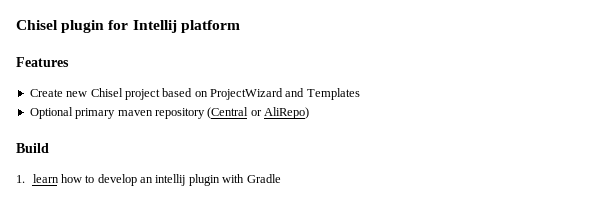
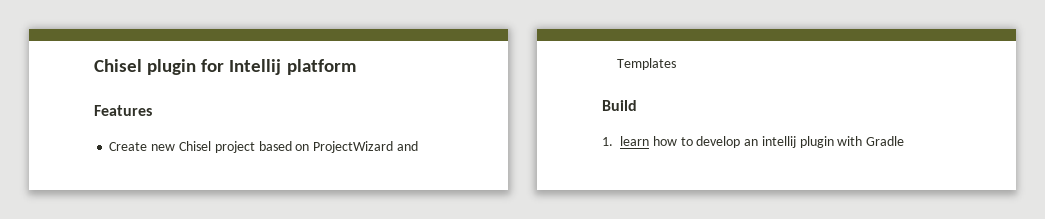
[29,107,309,119] // Optional primary maven repository (Central or AliRepo) -> (677, 64) none

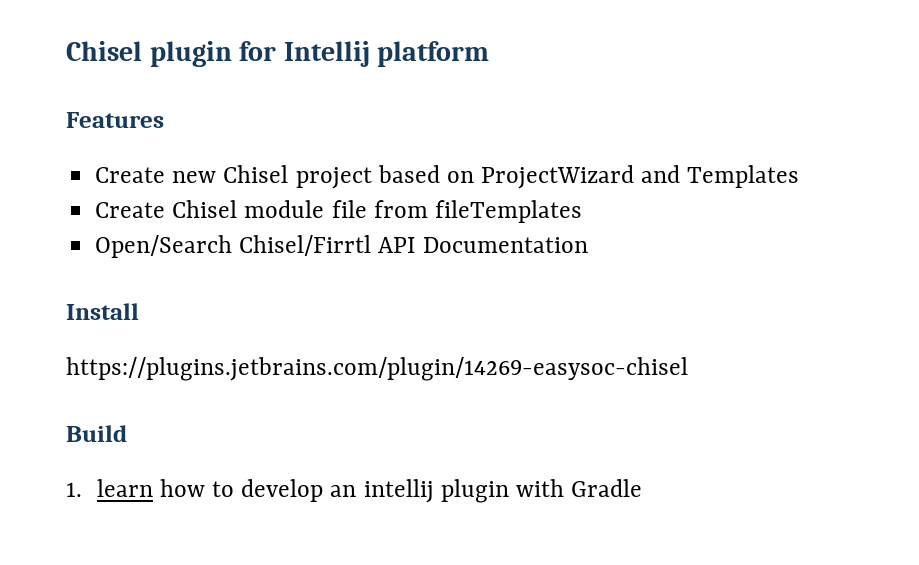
(677, 64) none -> [95,200,582,223] [95,235,588,258] [66,303,139,320] [66,357,688,381] // Create Chisel module file from fileTemplates // Open/Search Chisel/Firrtl API Documentation // Install // https://plugins.jetbrains.com/plugin/14269-easysoc-chisel

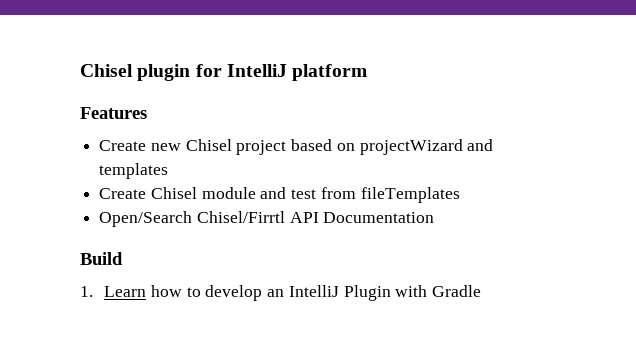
[283,41,370,67] Intellij -> [226,64,287,77] IntelliJ
[481,165,800,189] ProjectWizard and Templates -> [359,139,494,155] [99,163,169,179] projectWizard and templates
[331,200,367,218] file -> [260,187,317,199] and test
[66,303,139,320] [66,357,688,381] // Install // https://plugins.jetbrains.com/plugin/14269-easysoc-chisel -> (435, 217) none
[96,479,153,497] learn -> [104,286,147,297] Learn
[363,479,509,503] intellij plugin -> [288,285,391,301] IntelliJ Plugin

